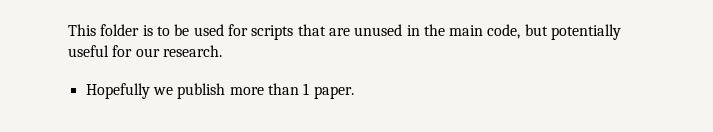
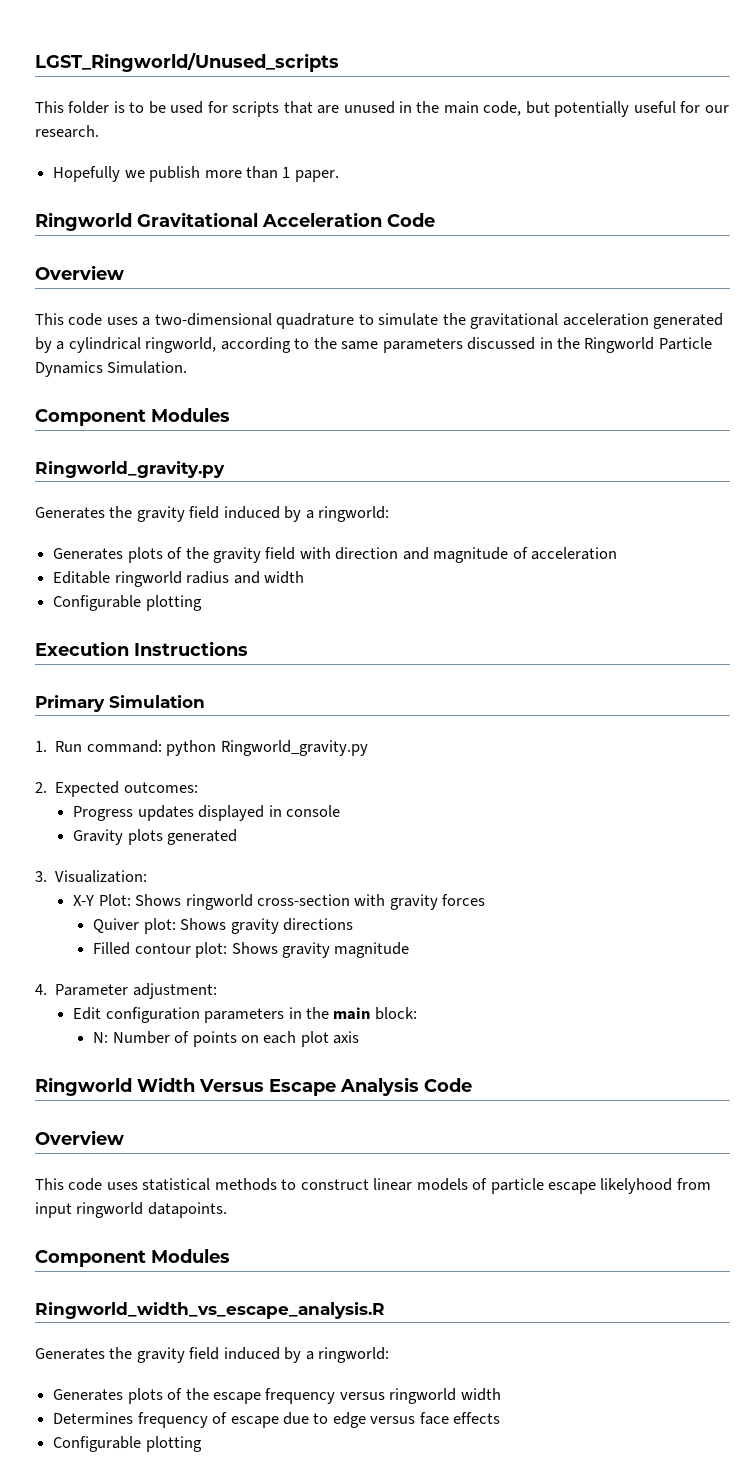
(68, 30) none -> [35,53,339,72] LGST_Ringworld/Unused_scripts //
(354, 92) none -> [35,212,435,231] [35,265,124,280] [35,313,724,329] [35,337,712,353] [35,361,188,377] [35,408,230,426] [35,461,225,478] [35,506,390,522] [53,547,618,563] [53,571,304,587] [53,595,202,611] [35,641,248,656] [35,695,205,712] [35,740,368,756] [35,781,198,797] [73,805,340,821] [73,829,238,845] [35,870,148,883] [73,894,486,910] [93,918,353,934] [93,942,410,958] [35,983,217,999] [73,1007,417,1023] [93,1031,360,1047] [35,1077,472,1096] [35,1130,124,1145] [35,1178,711,1194] [35,1202,227,1218] [35,1249,230,1267] [35,1302,385,1319] [35,1347,390,1363] [53,1388,501,1404] [53,1412,501,1428] [53,1436,202,1452] // Ringworld Gravitational Acceleration Code // Overview // This code uses a two-dimensional quadrature to simulate the gravitational acceleration generated by a cylindrical ringworld, according to the same parameters discussed in the Ringworld Particle Dynamics Simulation. // Component Modules // Ringworld_gravity.py // Generates the gravity field induced by a ringworld: // Generates plots of the gravity field with direction and magnitude of acceleration // Editable ringworld radius and width // Configurable plotting // Execution Instructions // Primary Simulation // 1. Run command: python Ringworld_gravity.py // 2. Expected outcomes: // Progress updates displayed in console // Gravity plots generated // 3. Visualization: // X-Y Plot: Shows ringworld cross-section with gravity forces // Quiver plot: Shows gravity directions // Filled contour plot: Shows gravity magnitude // 4. Parameter adjustment: // Edit configuration parameters in the main block: // N: Number of points on each plot axis // Ringworld Width Versus Escape Analysis Code // Overview // This code uses statistical methods to construct linear models of particle escape likelyhood from input ringworld datapoints. // Component Modules // Ringworld_width_vs_escape_analysis.R // Generates the gravity field induced by a ringworld: // Generates plots of the escape frequency versus ringworld width // Determines frequency of escape due to edge versus face effects // Configurable plotting

